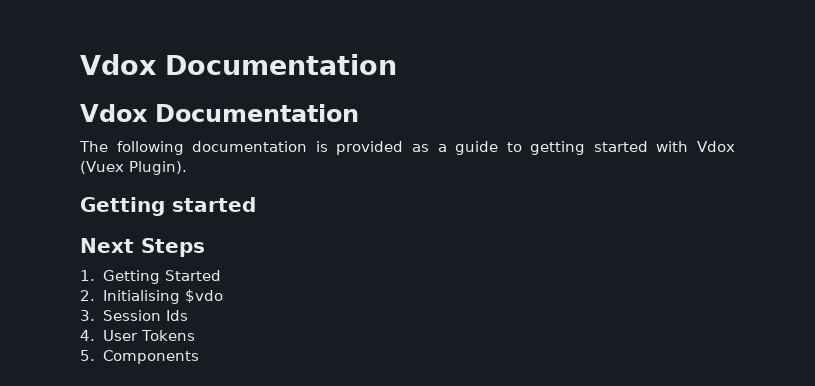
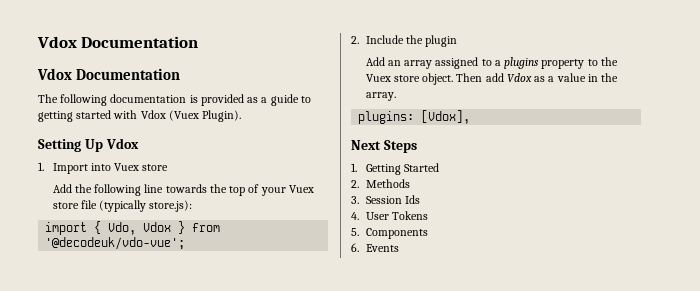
[80,197,256,216] Getting started -> [38,138,139,152] [38,162,169,174] [52,184,314,196] [52,200,193,212] [45,221,221,235] [45,237,186,250] [351,35,458,47] [365,57,618,69] [365,73,619,85] [365,92,396,101] [358,110,471,124] Setting Up Vdox // 1. Import into Vuex store // Add the following line towards the top of your Vuex store file (typically store.js): // import { Vdo, Vdox } from '@decodeuk/vdo-vue'; // 2. Include the plugin // Add an array assigned to a plugins property to the Vuex store object. Then add Vdox as a value in the array. // plugins: [Vdox],
[102,289,223,304] Initialising $vdo -> [365,179,410,188] Methods
(199, 357) none -> [351,243,399,252] // 6. Events

